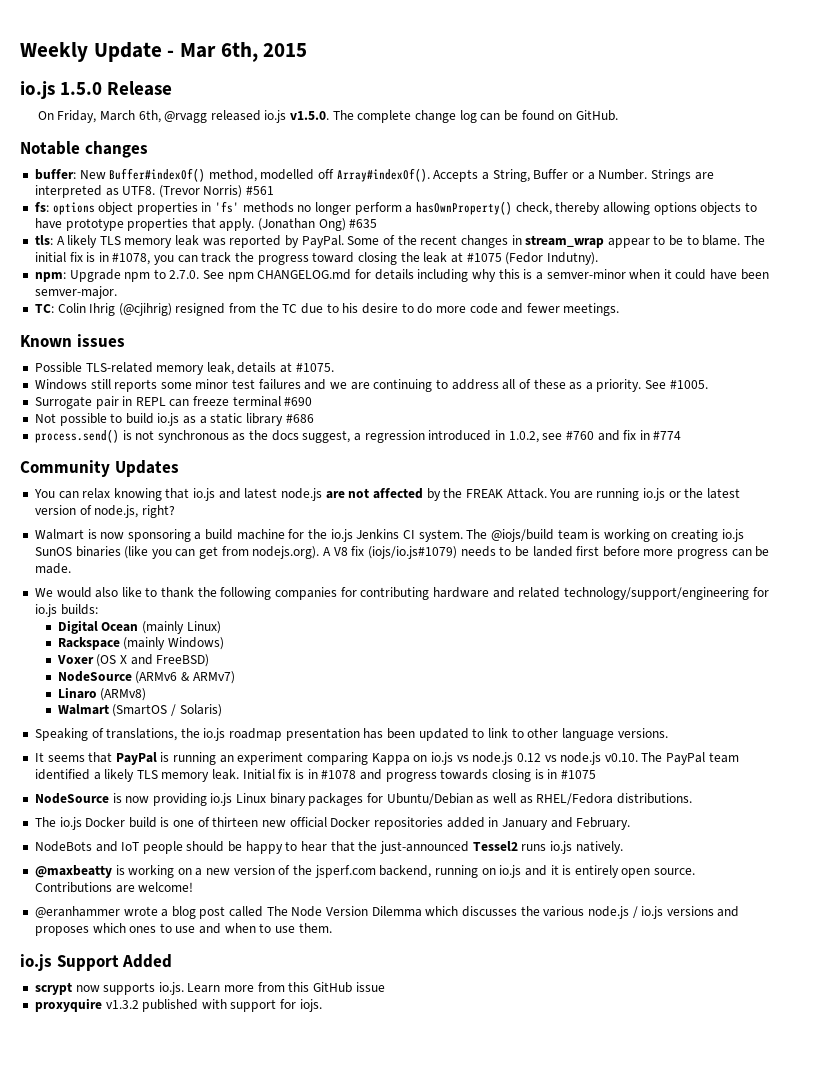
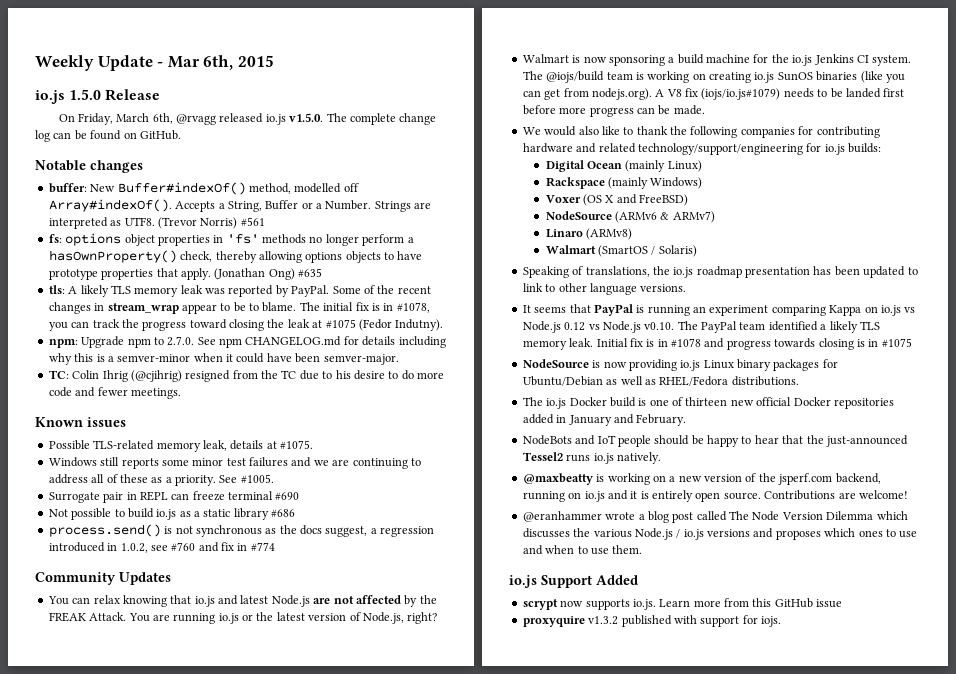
[281,488,323,501] node.js -> [271,595,310,607] Node.js
[94,505,139,518] node.js, -> [362,612,404,624] Node.js,
[472,752,514,765] node.js -> [522,321,561,333] Node.js
[560,752,602,765] node.js -> [602,321,641,333] Node.js
[587,906,629,919] node.js -> [634,528,673,540] Node.js

